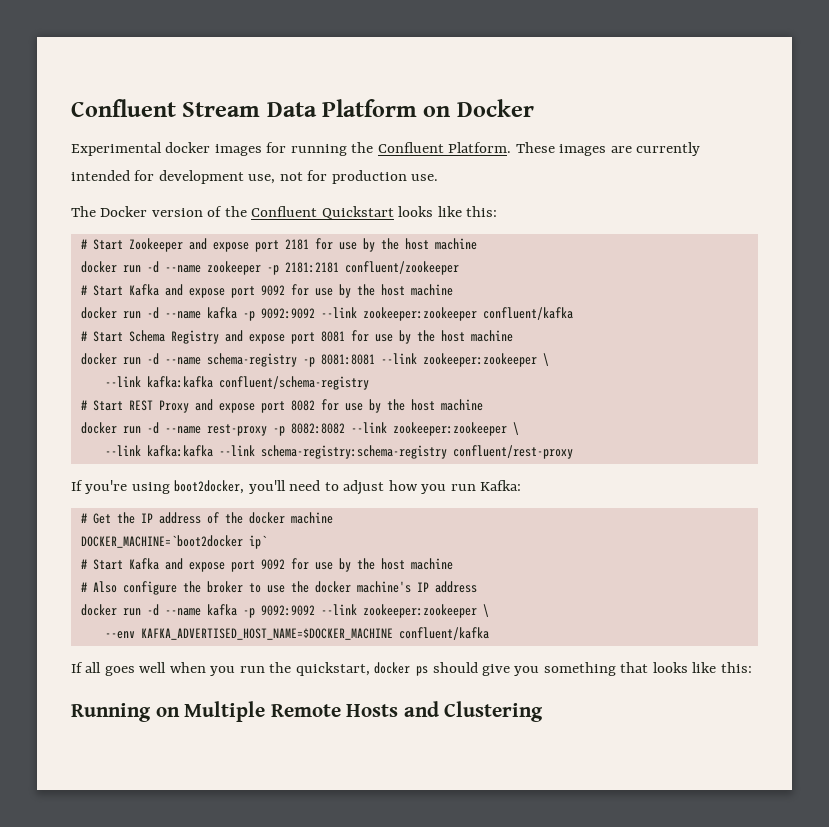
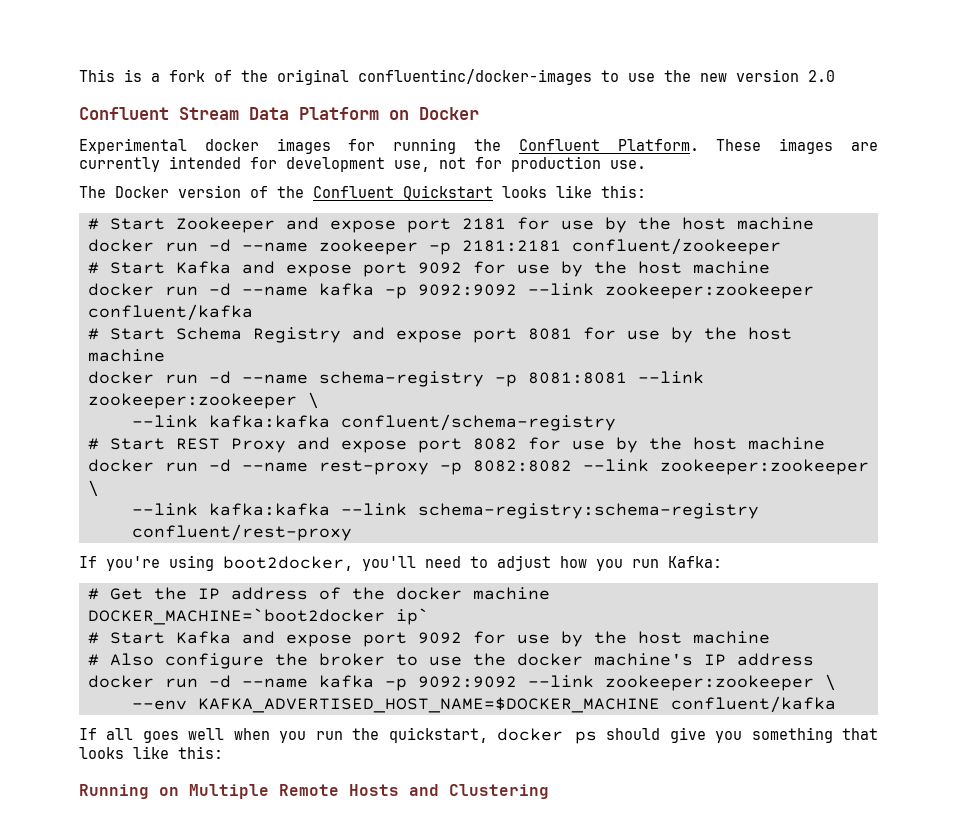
(71, 108) none -> [79,69,835,85] This is a fork of the original confluentinc/docker-images to use the new version 2.0 //

